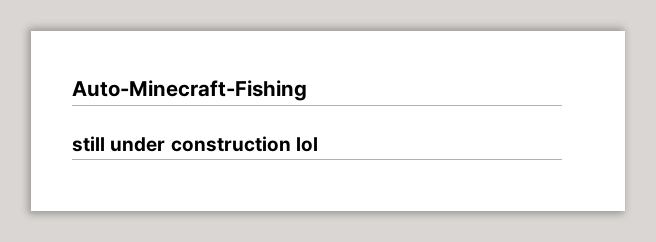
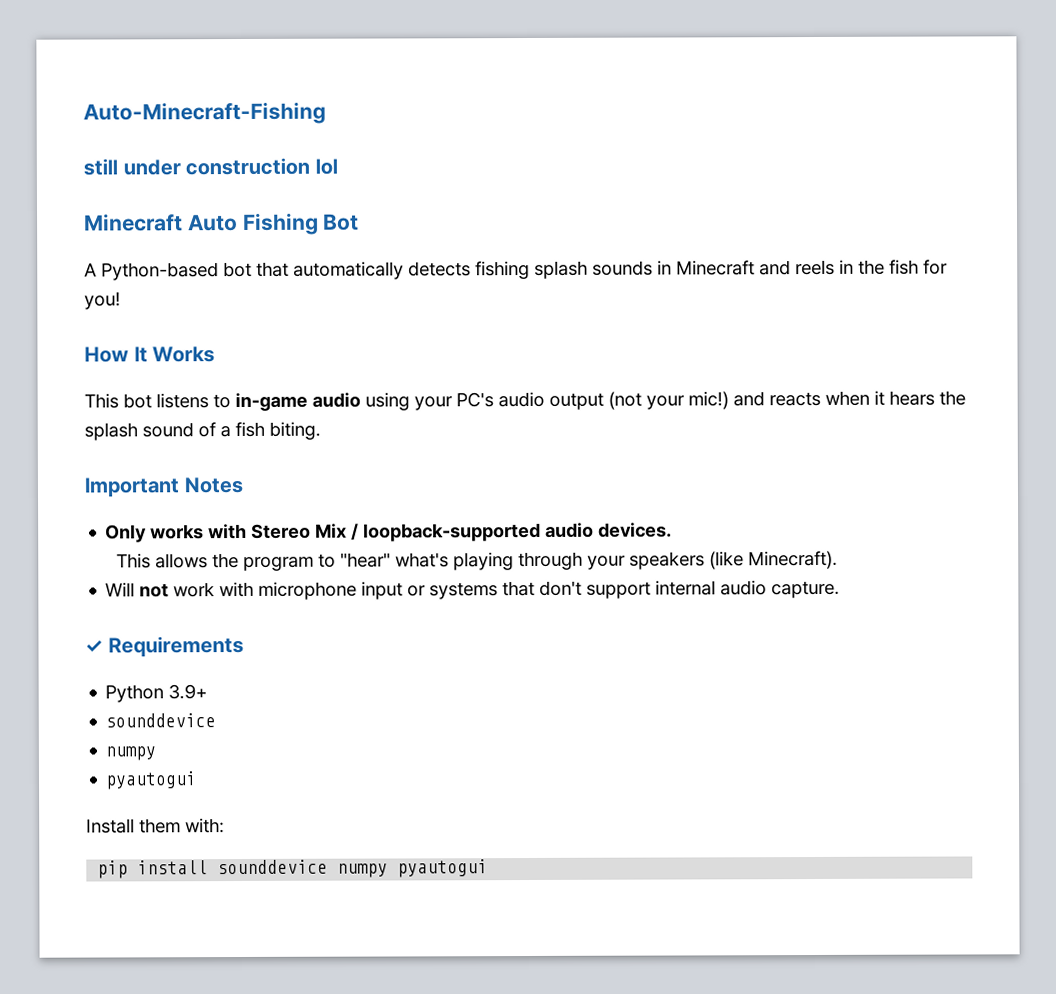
(318, 144) none -> [84,212,360,235] [84,259,948,281] [84,291,121,310] [84,346,216,363] [84,390,966,412] [84,421,321,441] [84,476,243,498] [105,522,673,543] [116,550,839,571] [105,580,841,600] [85,635,244,658] [105,684,209,703] [105,713,217,728] [105,746,157,761] [105,771,198,790] [86,818,225,834] [97,859,489,879] // Minecraft Auto Fishing Bot // A Python-based bot that automatically detects fishing splash sounds in Minecraft and reels in the fish for you! // How It Works // This bot listens to in-game audio using your PC's audio output (not your mic!) and reacts when it hears the splash sound of a fish biting. // Important Notes // Only works with Stereo Mix / loopback-supported audio devices. // This allows the program to "hear" what's playing through your speakers (like Minecraft). // Will not work with microphone input or systems that don't support internal audio capture. // ✓ Requirements // Python 3.9+ // sounddevice // numpy // pyautogui // Install them with: // pip install sounddevice numpy pyautogui

